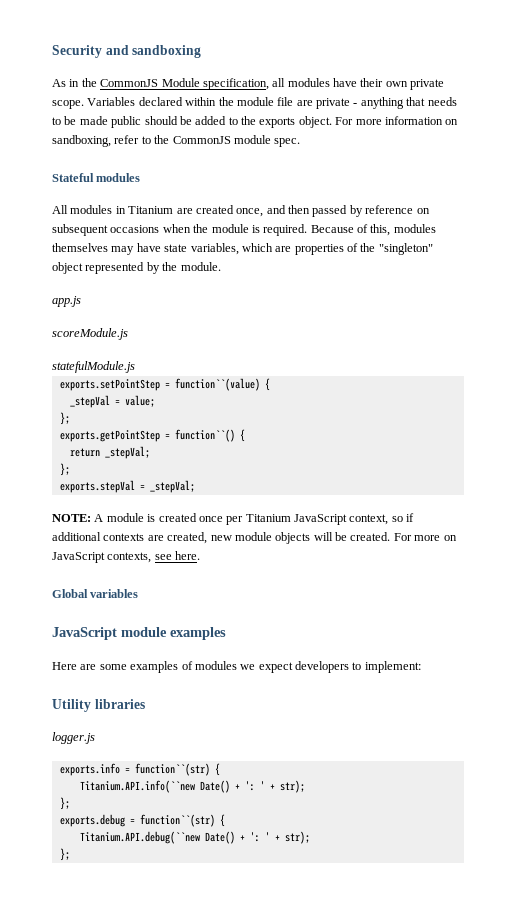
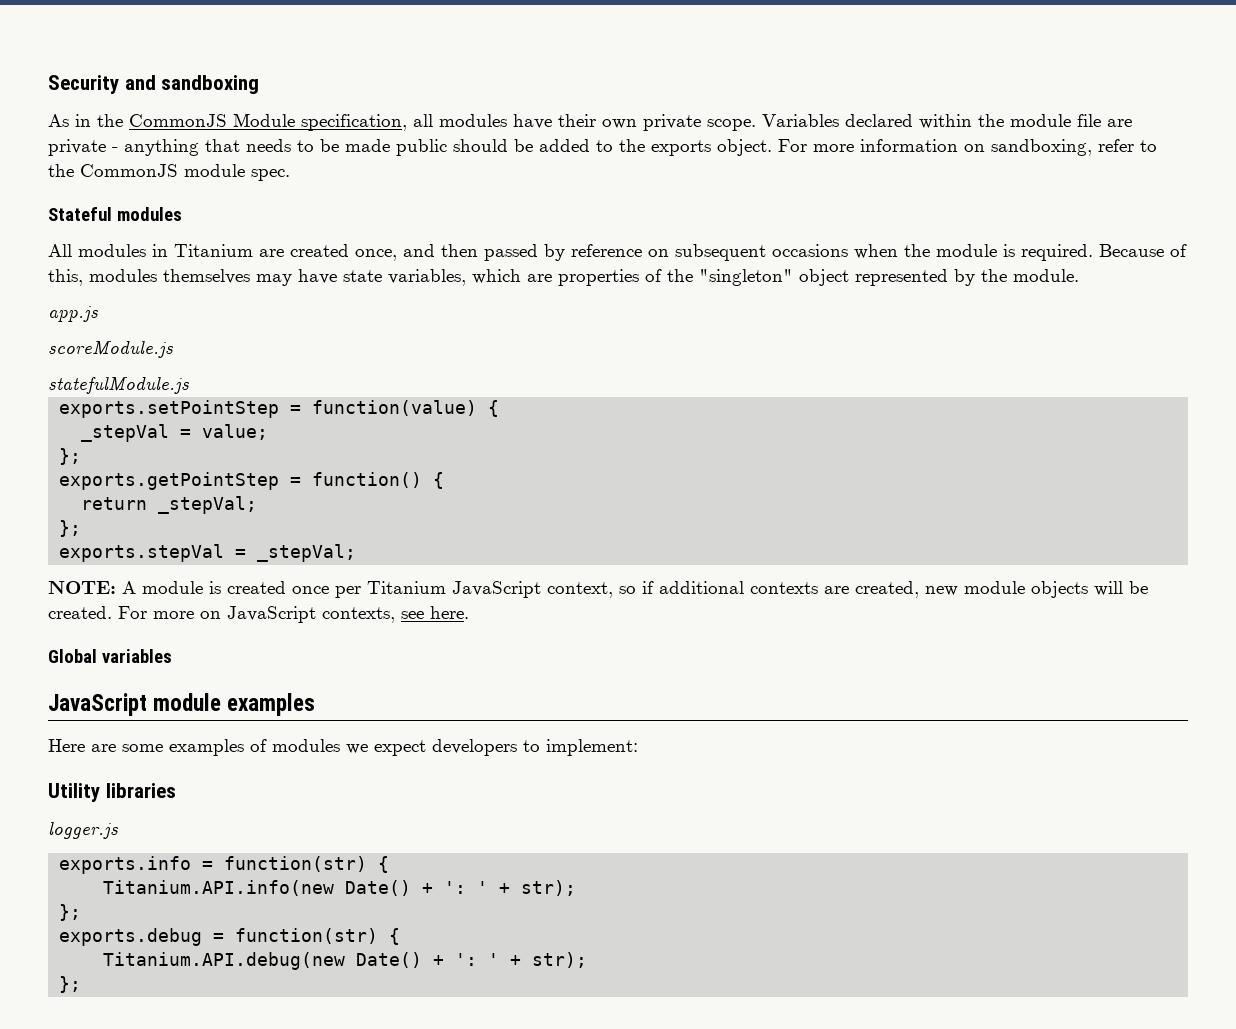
[174,378,260,391] function``(value) -> [312,400,478,416] function(value)
[174,429,235,442] function``() -> [312,472,423,488] function()
[134,763,220,776] [79,780,195,793] function``(str) { // Titanium.API.info(``new -> [224,856,390,873] [103,880,335,896] function(str) { // Titanium.API.info(new
[139,814,225,827] [79,831,200,844] function``(str) { // Titanium.API.debug(``new -> [235,928,401,945] [103,952,346,970] function(str) { // Titanium.API.debug(new

